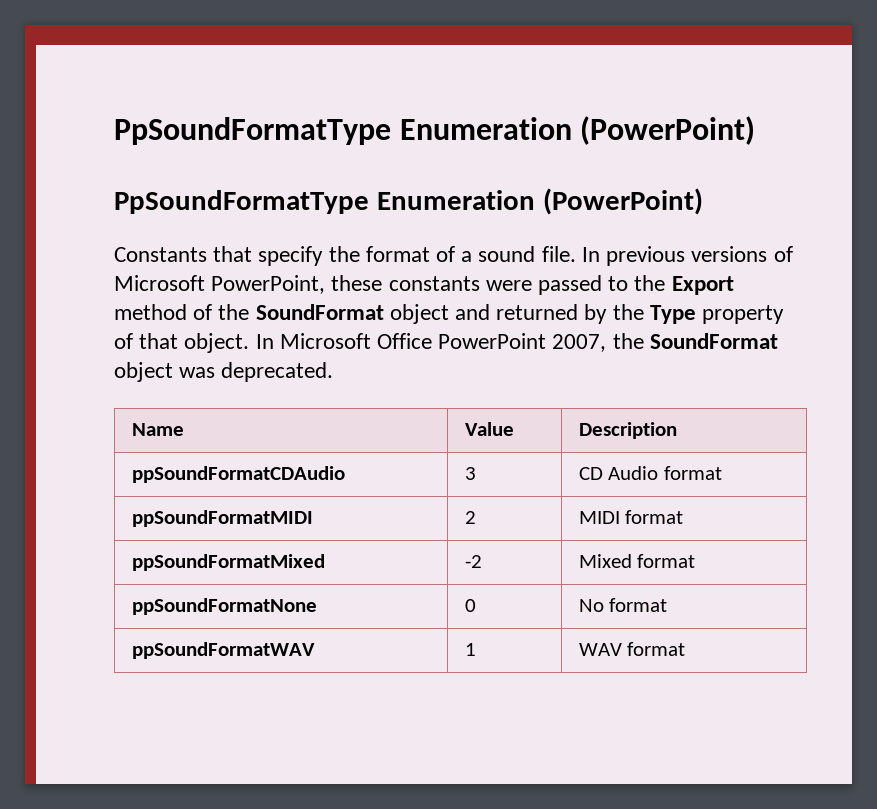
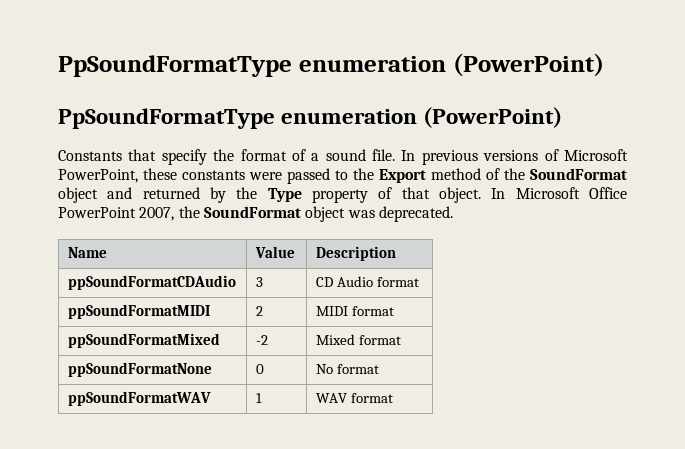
[114,117,572,145] PpSoundFormatType Enumeration -> [58,55,446,77] PpSoundFormatType enumeration
[376,190,535,210] Enumeration -> [281,109,418,124] enumeration

